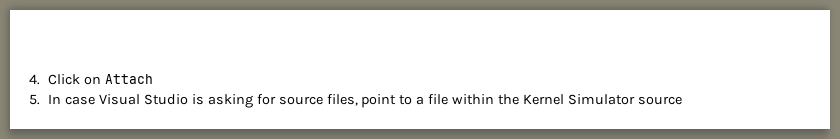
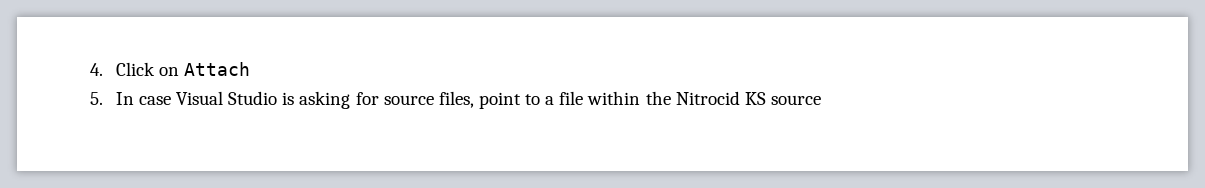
[522,94,635,105] Kernel Simulator -> [675,91,766,105] Nitrocid KS

